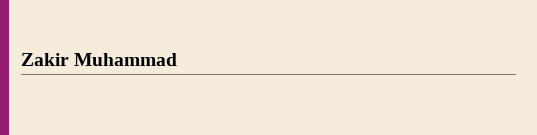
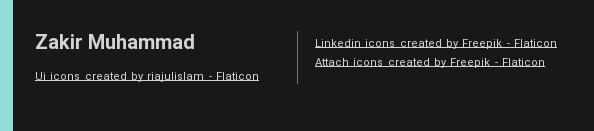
(178, 59) none -> [35,72,259,82] [315,39,557,49] [315,58,545,68] // Ui icons created by riajulislam - Flaticon Linkedin icons created by Freepik - Flaticon Attach icons created by Freepik - Flaticon

